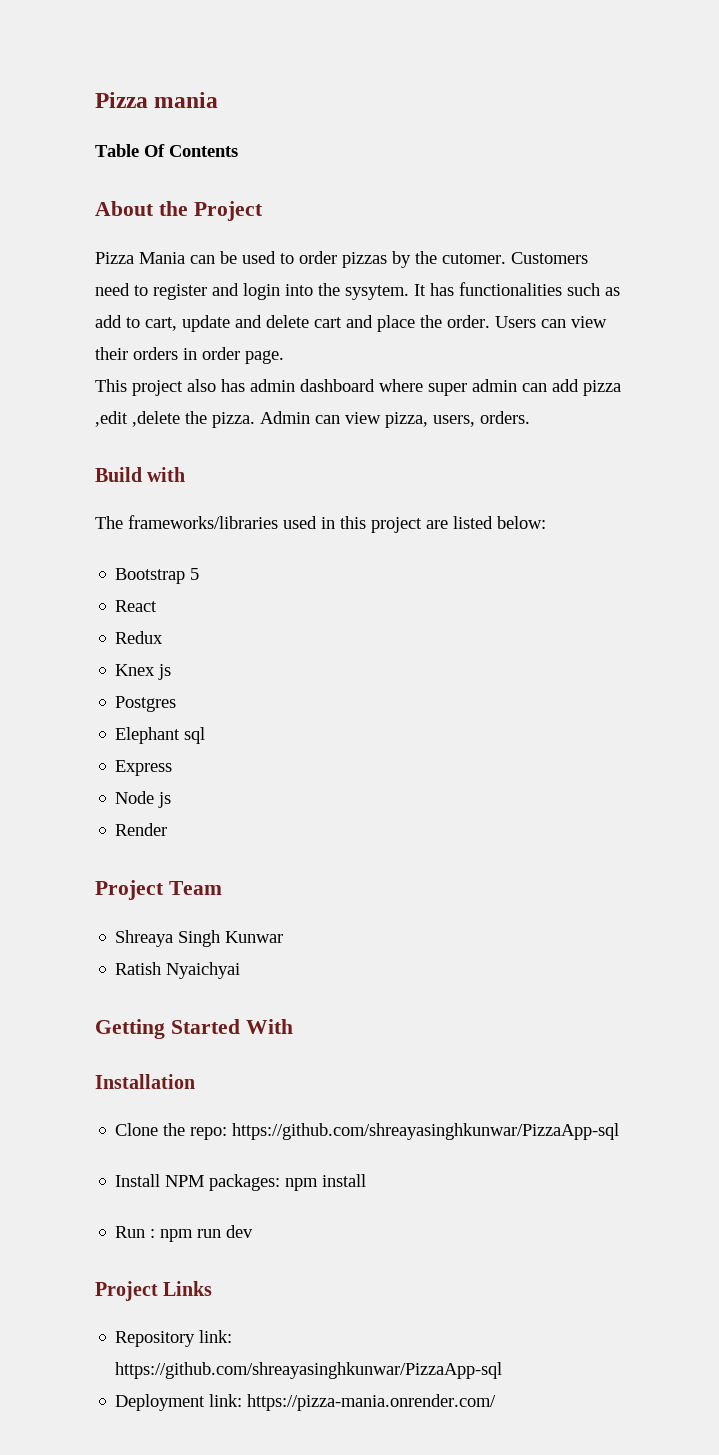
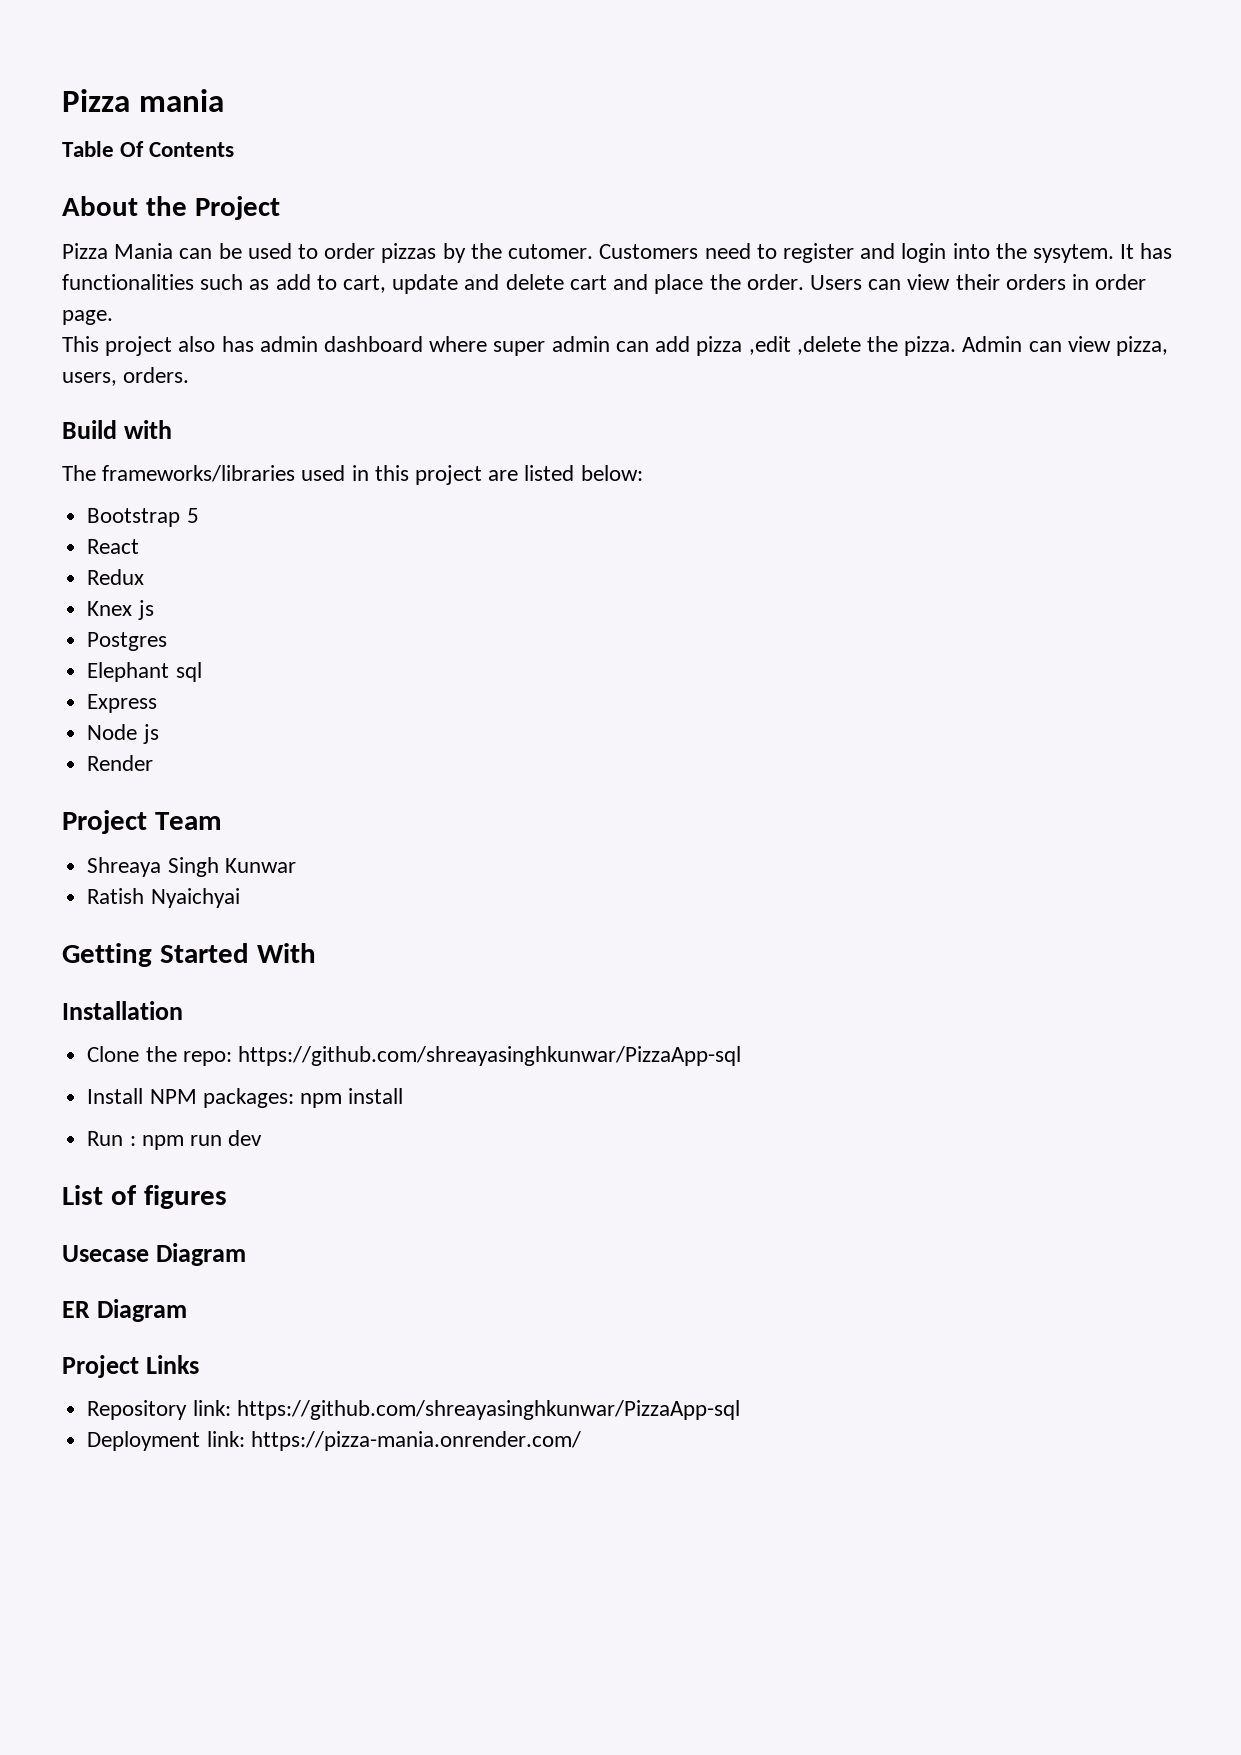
(254, 1231) none -> [62,1185,227,1209] [62,1243,247,1266] [62,1299,188,1322] // List of figures // Usecase Diagram // ER Diagram

